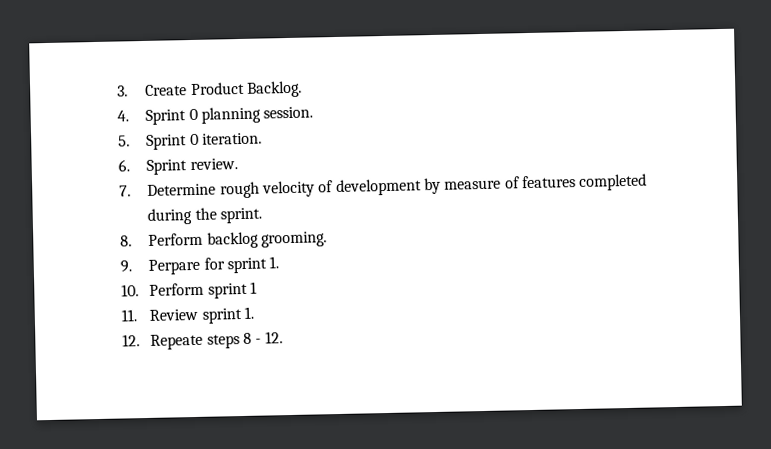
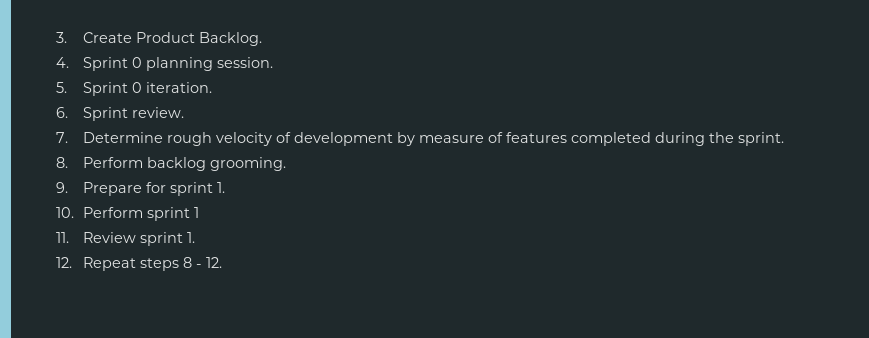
[148,258,201,275] Perpare -> [83,182,143,196] Prepare
[150,333,204,350] Repeate -> [83,257,137,271] Repeat

